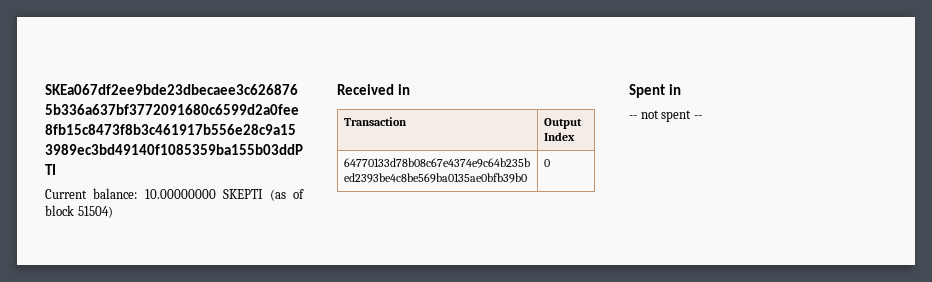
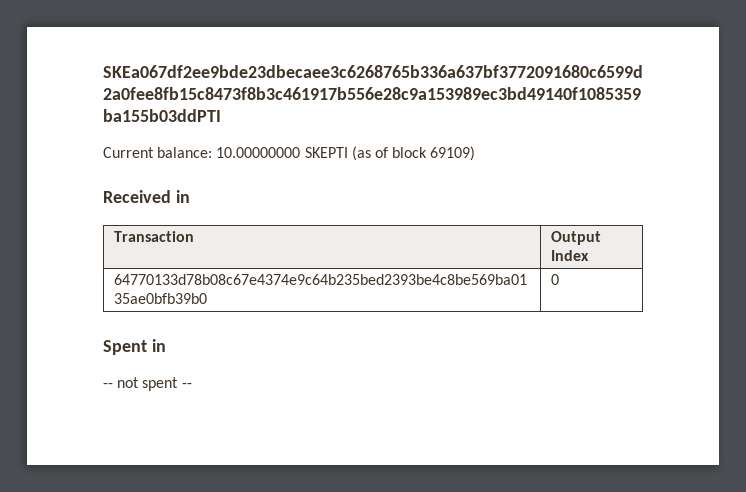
[77,206,113,218] 51504) -> [430,146,476,161] 69109)

